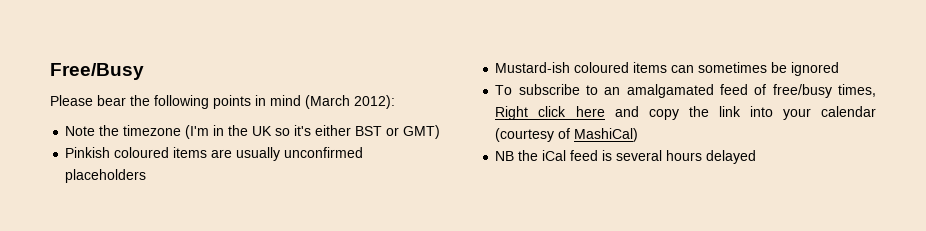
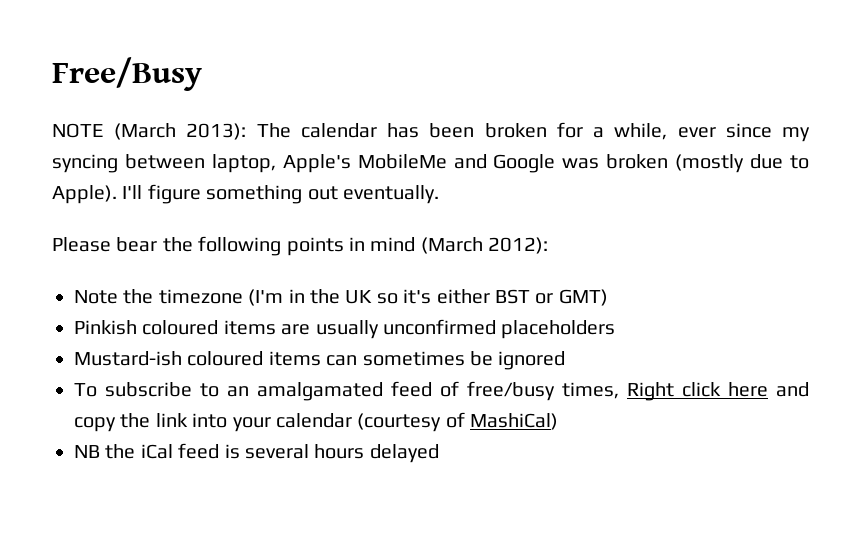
(144, 71) none -> [52,122,811,142] [52,154,809,173] [52,184,439,204] // NOTE (March 2013): The calendar has been broken for a while, ever since my syncing between laptop, Apple's MobileMe and Google was broken (mostly due to Apple). I'll figure something out eventually.

